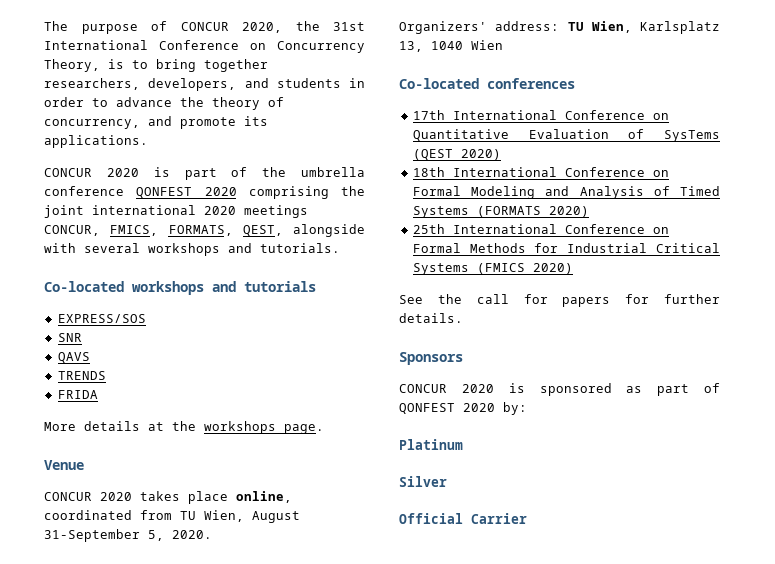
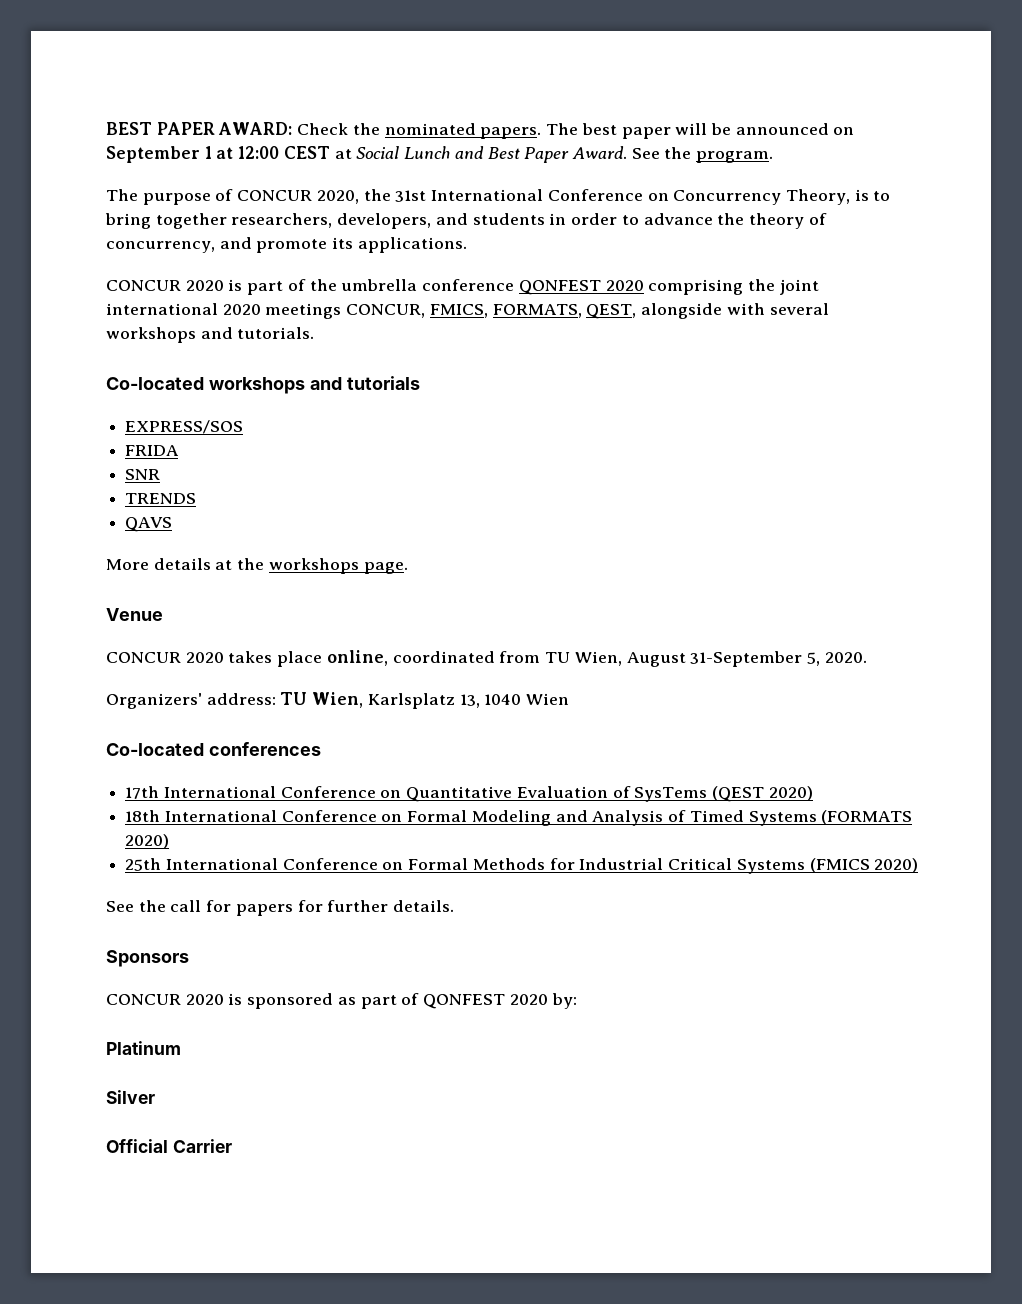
(44, 26) none -> [106,122,855,139] [106,146,774,163] BEST PAPER AWARD: Check the nominated papers. The best paper will be announced on September 1 at 12:00 CEST at Social Lunch and Best Paper Award. See the program. //
(146, 318) none -> [125,445,180,456] // FRIDA
[57,352,90,363] // QAVS -> (161, 474) none
[57,390,98,399] FRIDA -> [125,517,173,532] QAVS

